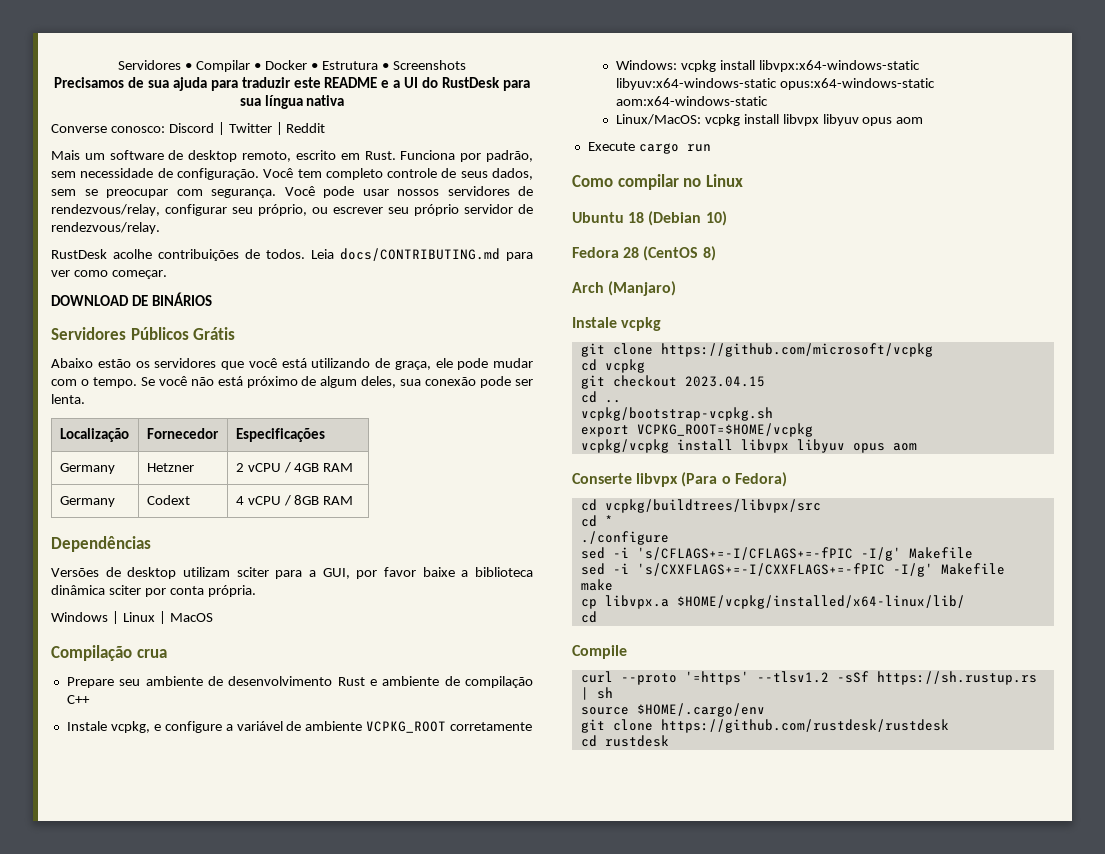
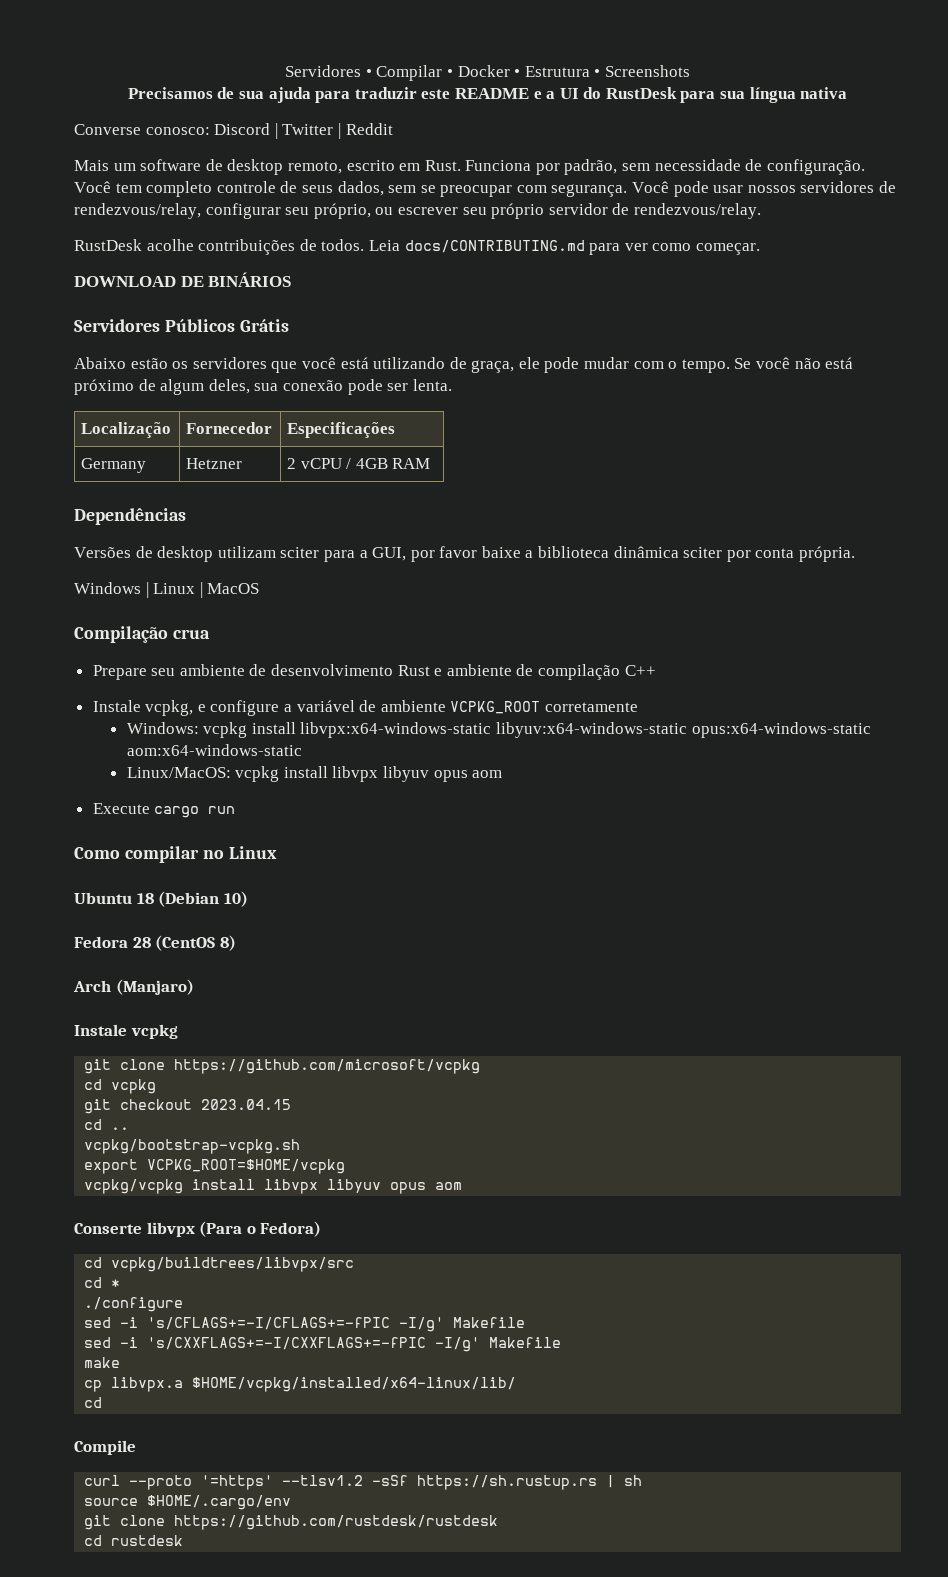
[59,496,115,507] [146,495,190,505] [235,495,354,506] // Germany | Codext | 4 vCPU / 8GB RAM -> (431, 463) none

